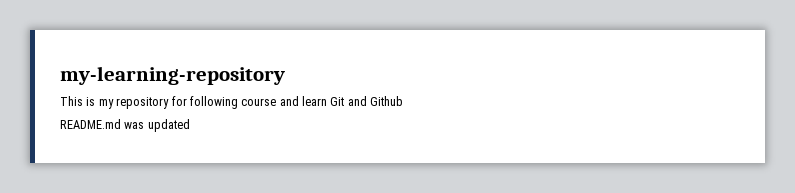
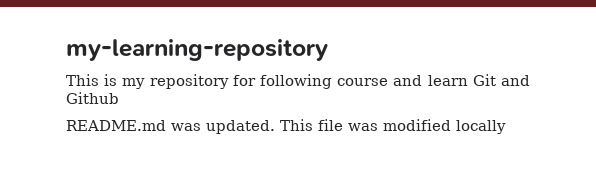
[147,119,190,132] updated -> [206,119,506,134] updated. This file was modified locally

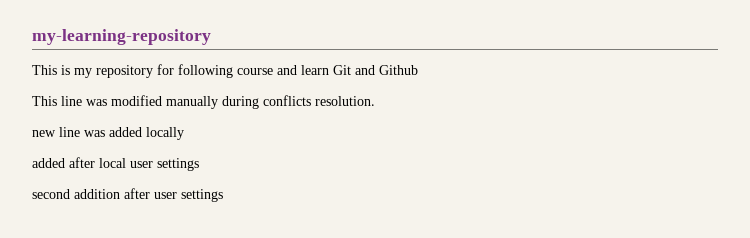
[66,119,506,134] README.md was updated. This file was modified locally -> [32,95,375,109] [32,127,184,140] [32,157,199,171] [32,188,223,202] This line was modified manually during conflicts resolution. // new line was added locally // added after local user settings // second addition after user settings

